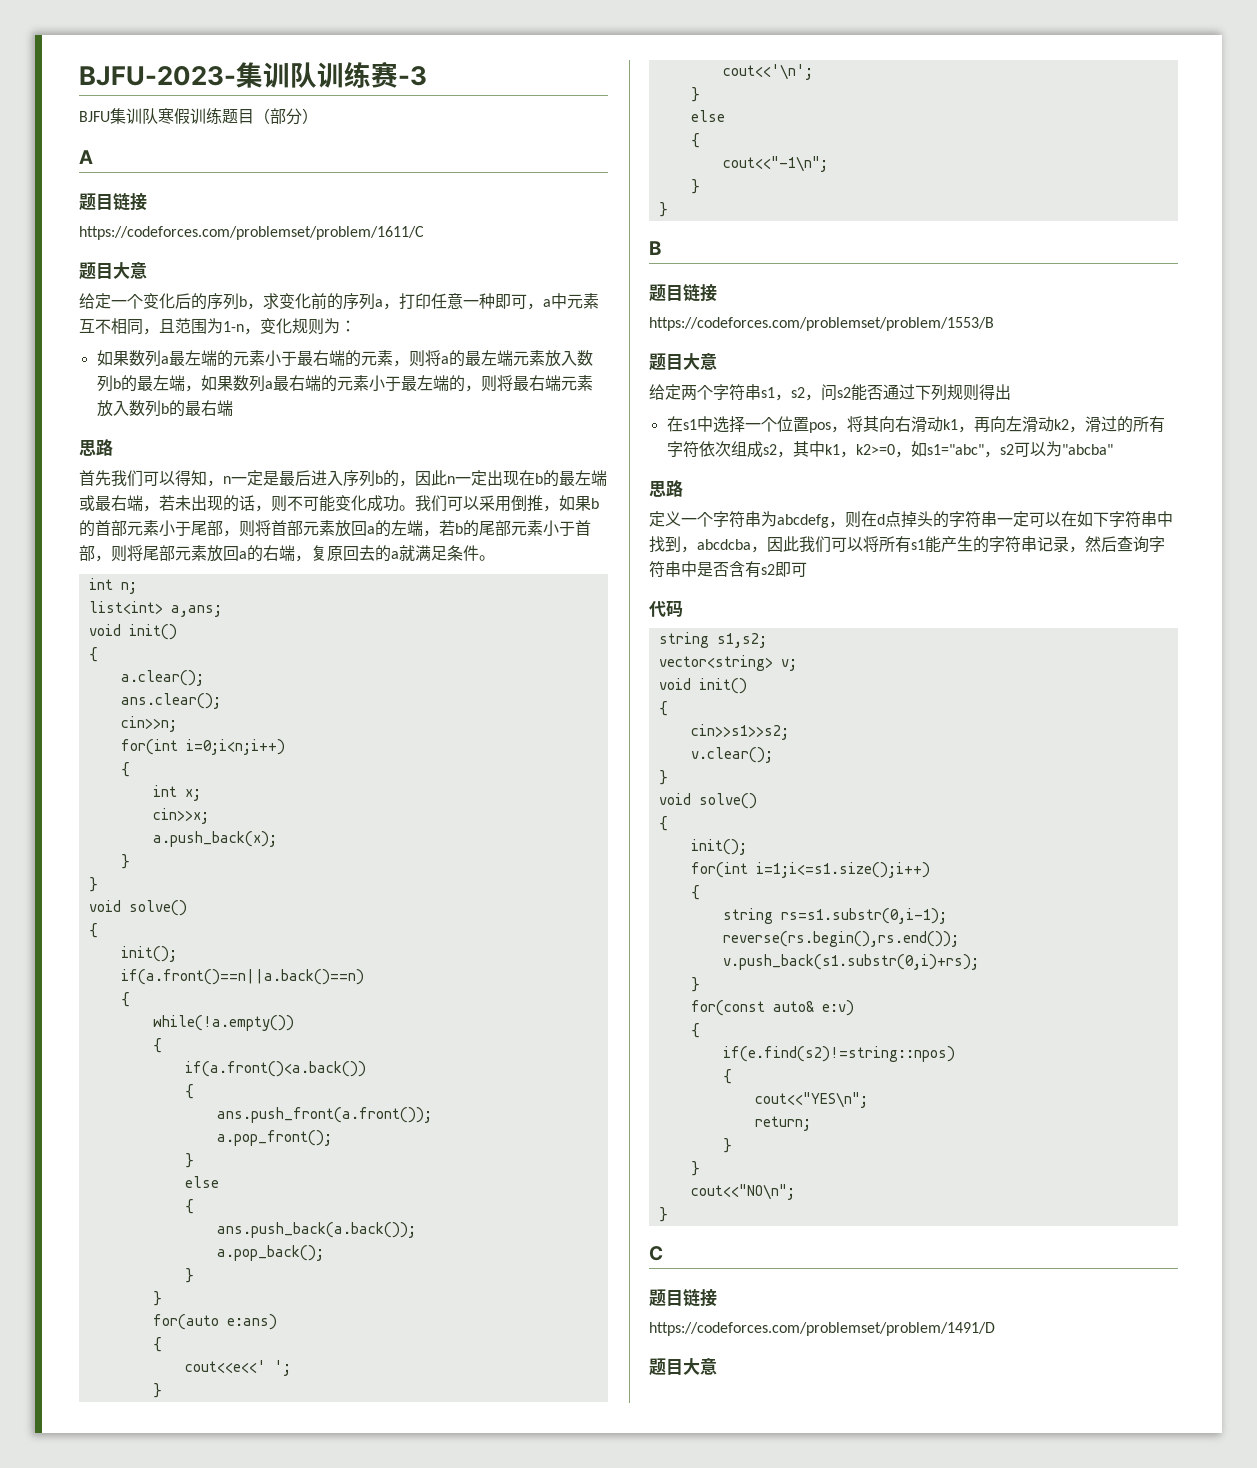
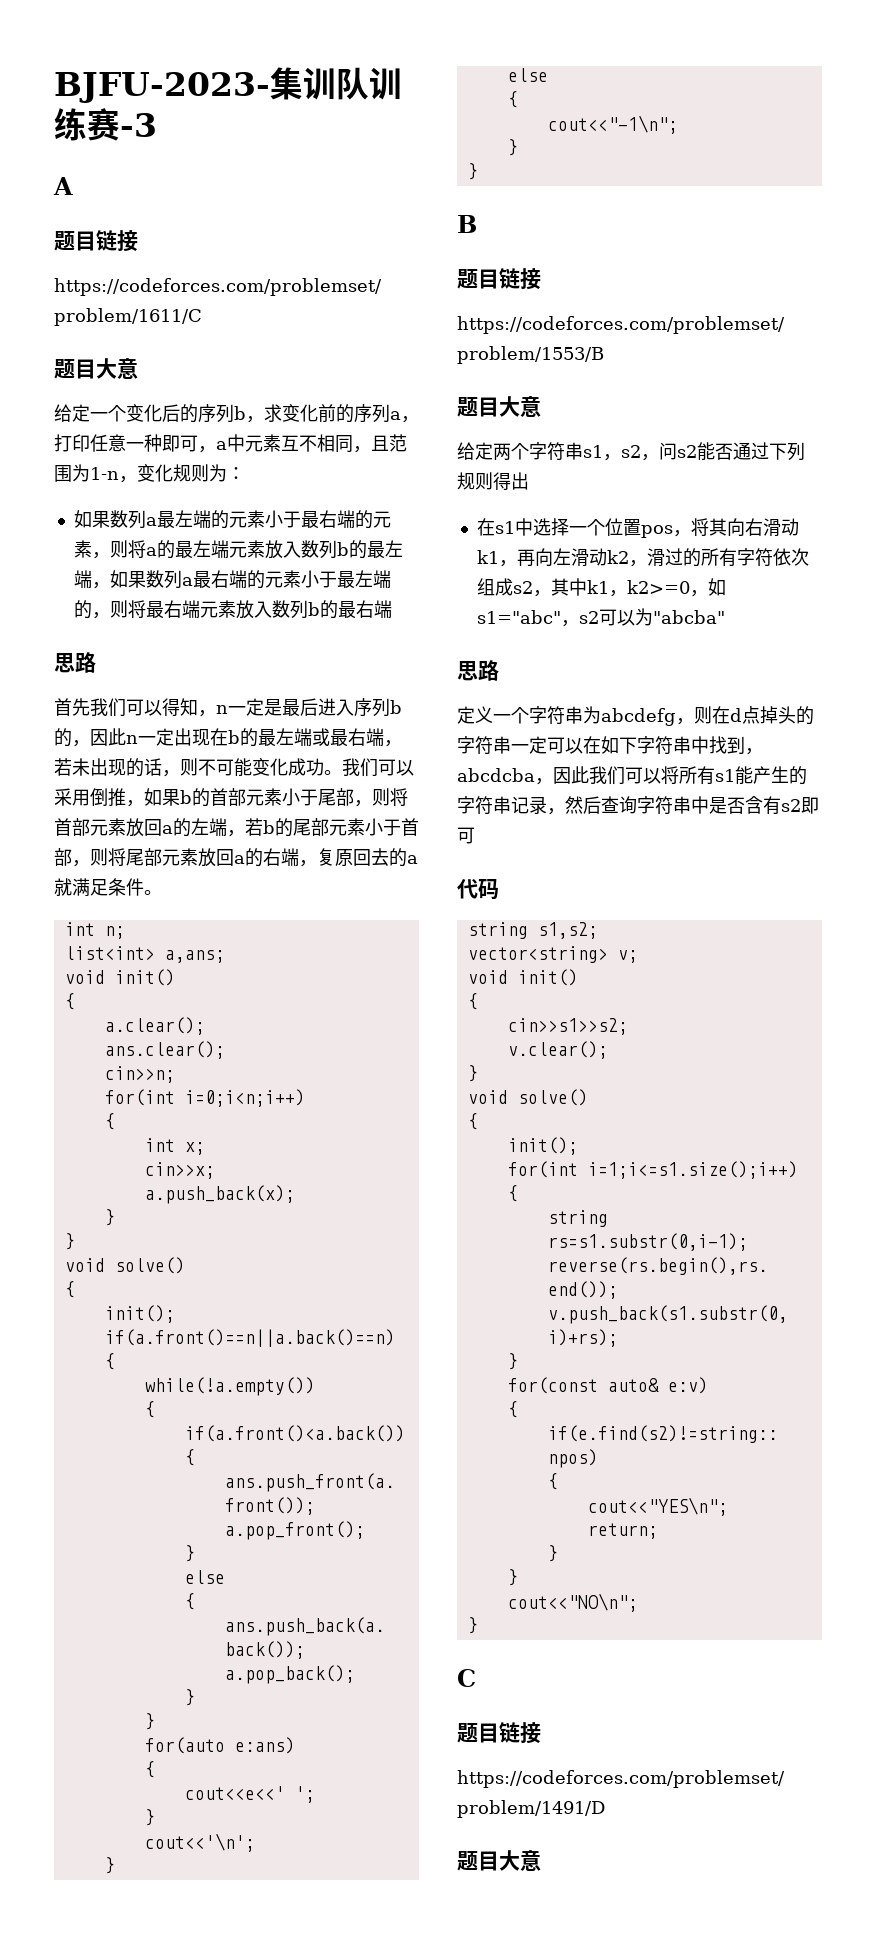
[79,108,318,125] // BJFU集训队寒假训练题目（部分） -> (157, 125) none

